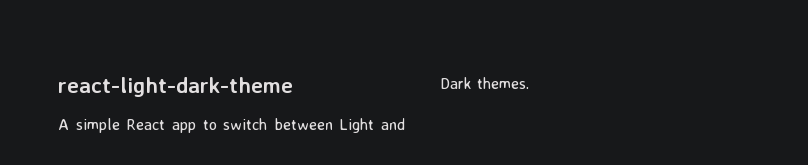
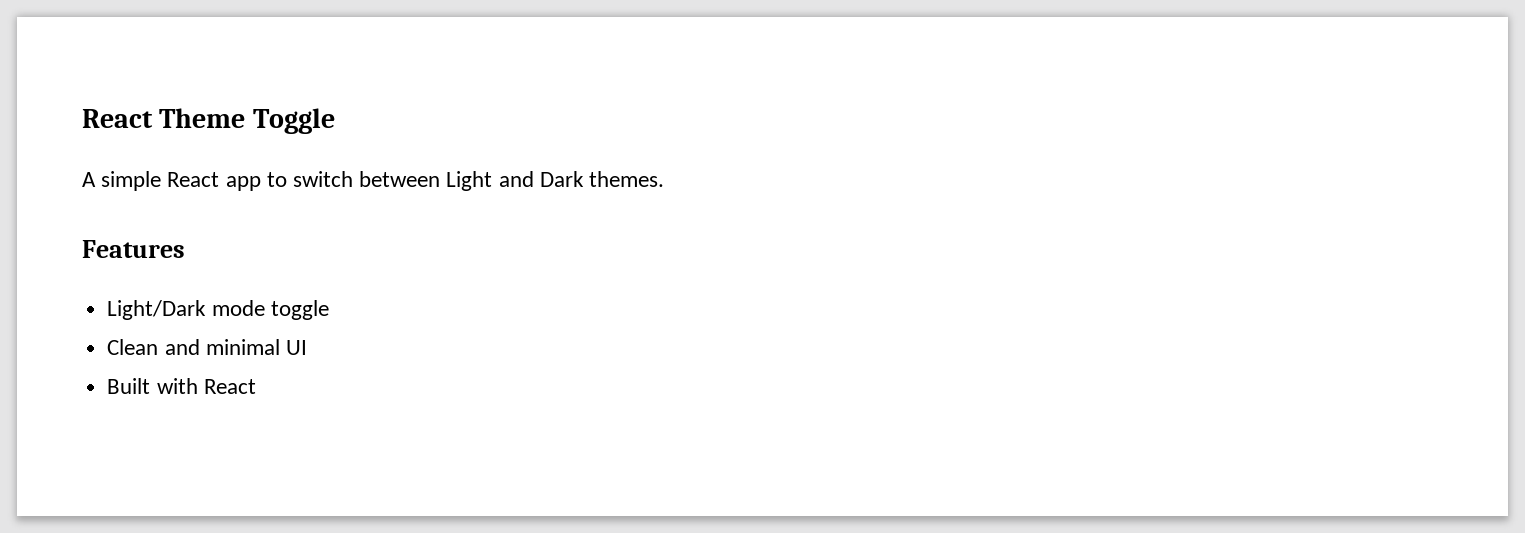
[58,77,293,97] react-light-dark-theme -> [82,108,335,134] React Theme Toggle
(529, 83) none -> [82,240,185,258] [107,300,329,320] [107,339,307,355] [107,378,256,394] // Features // Light/Dark mode toggle // Clean and minimal UI // Built with React

